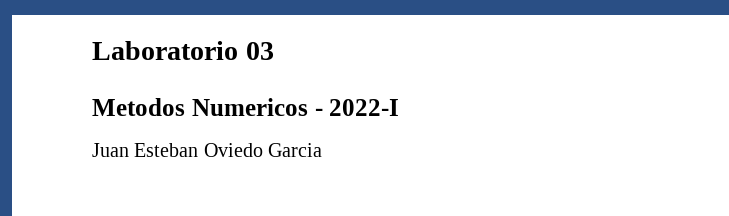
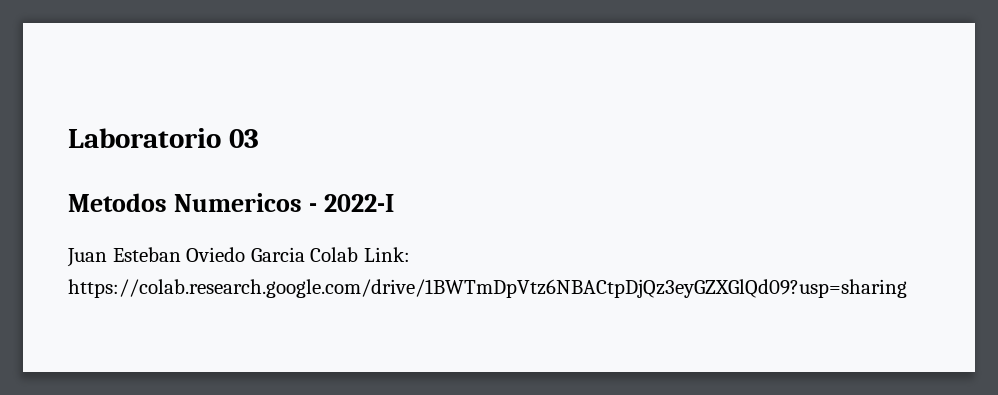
(323, 150) none -> [310,247,410,262] [68,279,907,298] Colab Link: https://colab.research.google.com/drive/1BWTmDpVtz6NBACtpDjQz3eyGZXGlQd09?usp=sharing

